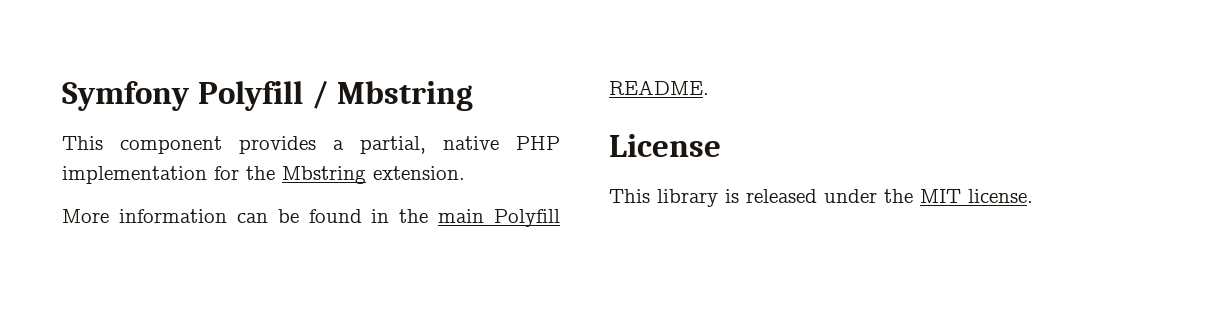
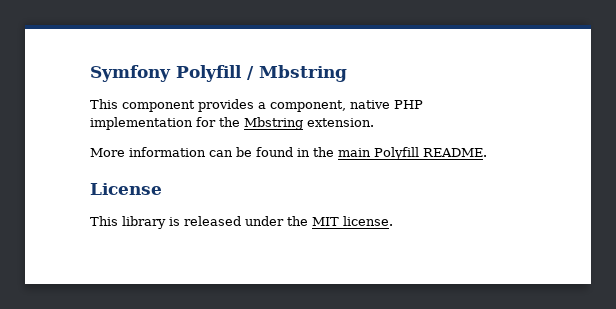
[360,136,426,154] partial, -> [270,100,346,112] component,

